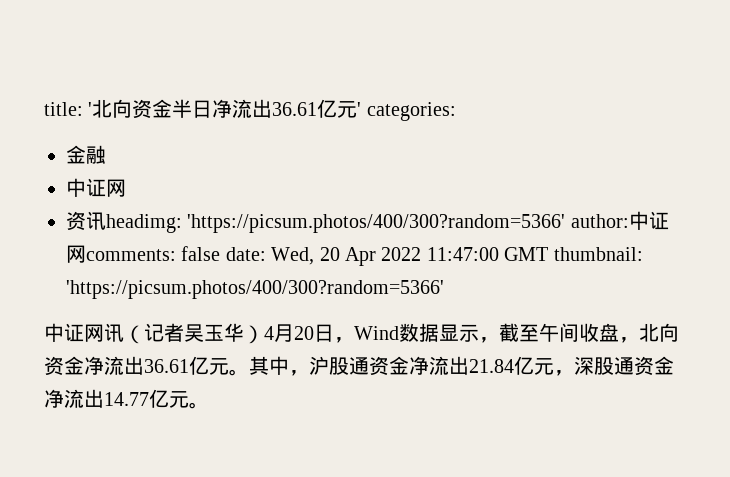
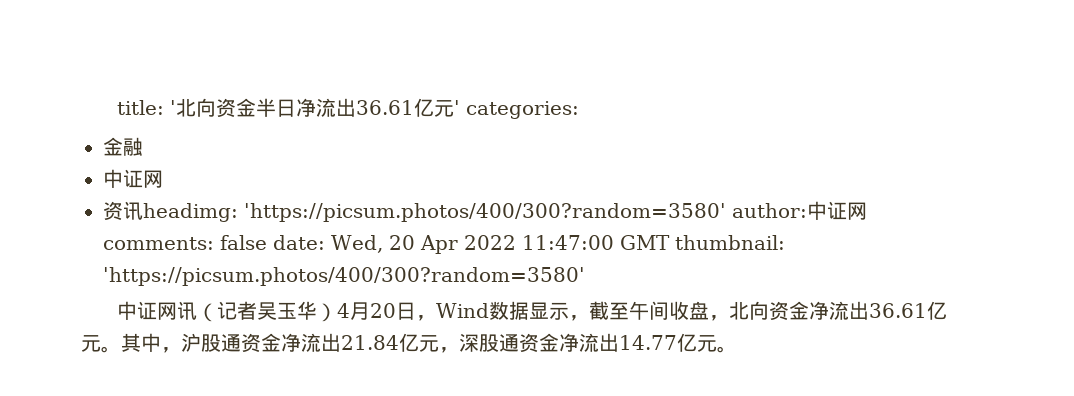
[187,214,566,233] 'https://picsum.photos/400/300?random=5366' -> [244,203,726,222] 'https://picsum.photos/400/300?random=3580'
[66,280,444,299] 'https://picsum.photos/400/300?random=5366' -> [103,267,585,286] 'https://picsum.photos/400/300?random=3580'

